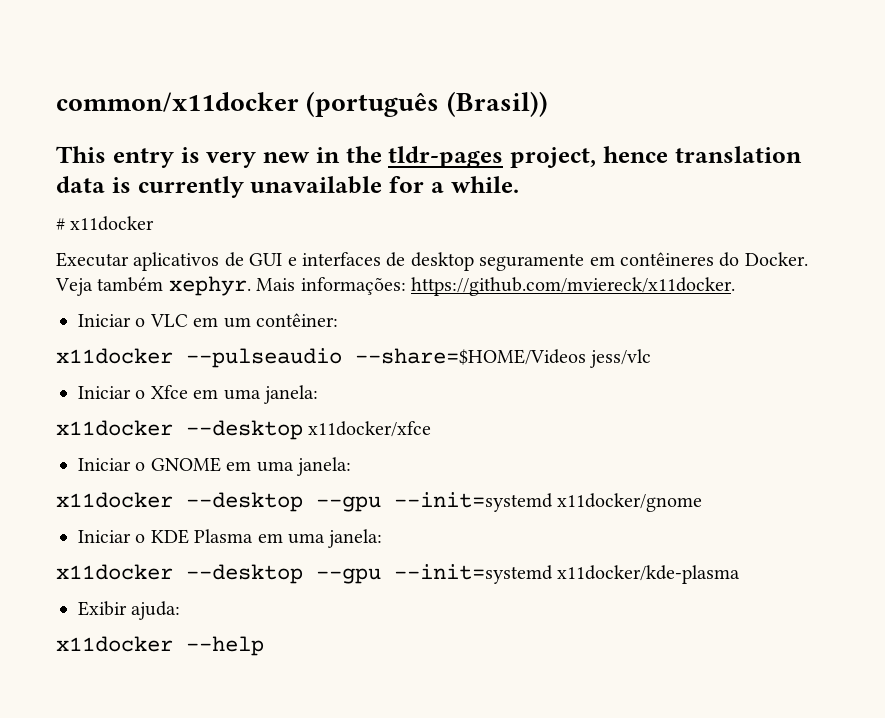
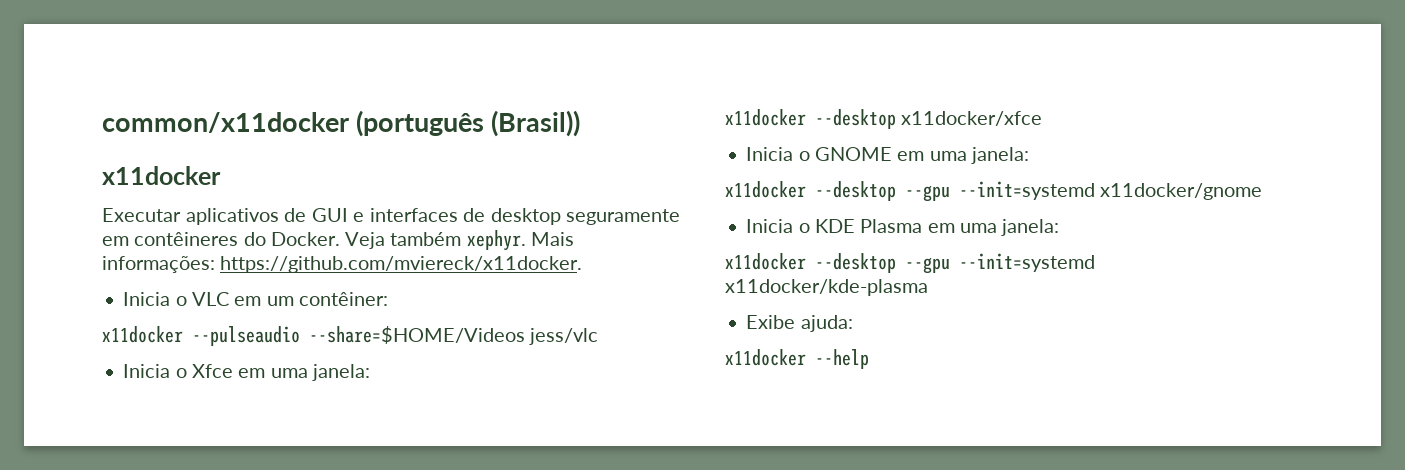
[56,146,802,168] [56,176,519,198] [56,218,65,230] This entry is very new in the tldr-pages project, hence translation data is currently unavailable for a while. // # -> (581, 123) none
[78,314,131,327] Iniciar -> [123,292,171,306] Inicia
[78,386,131,399] Iniciar -> [123,364,171,378] Inicia
[78,458,131,471] Iniciar -> [746,147,794,161] Inicia
[78,530,131,543] Iniciar -> [746,219,794,233] Inicia
[78,601,127,616] Exibir -> [746,315,796,329] Exibe

